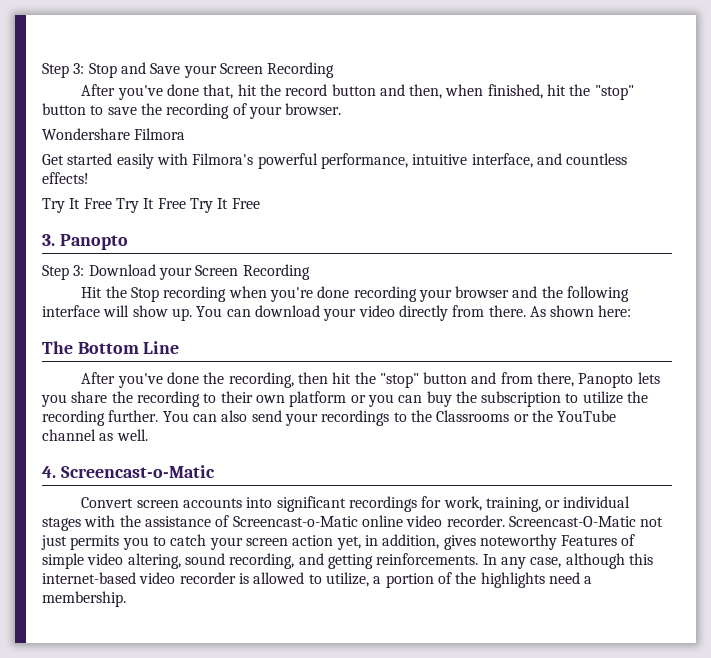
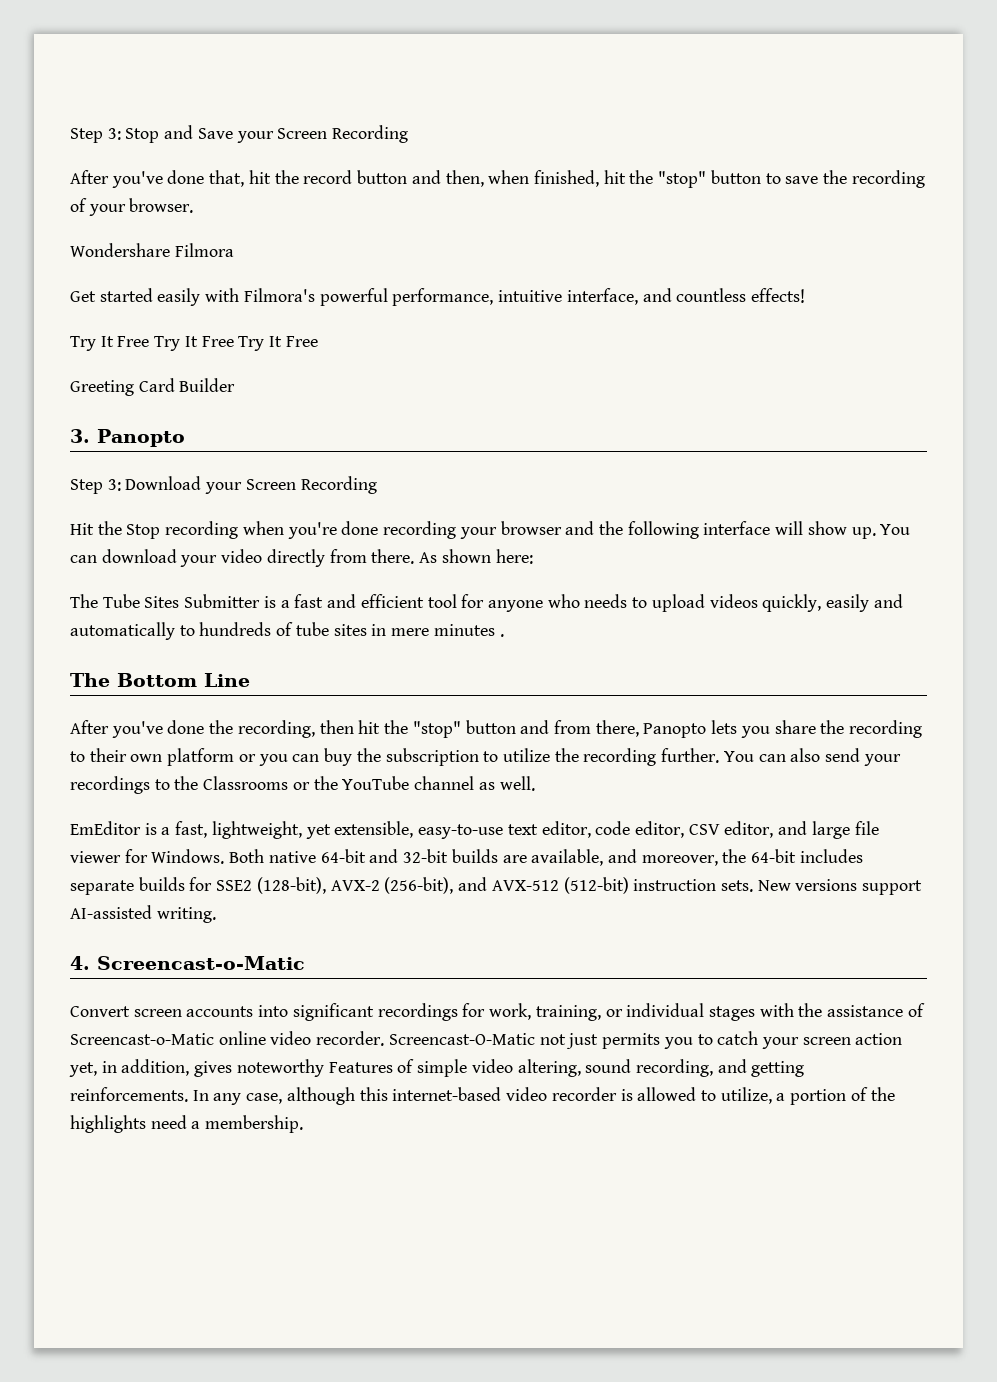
(260, 203) none -> [70,378,236,396] // Greeting Card Builder
(632, 311) none -> [70,594,903,612] [70,622,504,640] // The Tube Sites Submitter is a fast and efficient tool for anyone who needs to upload videos quickly, easily and automatically to hundreds of tube sites in mere minutes .
(148, 435) none -> [70,821,879,839] [70,849,863,866] [70,877,923,895] [70,905,216,923] // EmEditor is a fast, lightweight, yet extensible, easy-to-use text editor, code editor, CSV editor, and large file viewer for Windows. Both native 64-bit and 32-bit builds are available, and moreover, the 64-bit includes separate builds for SSE2 (128-bit), AVX-2 (256-bit), and AVX-512 (512-bit) instruction sets. New versions support AI-assisted writing.

